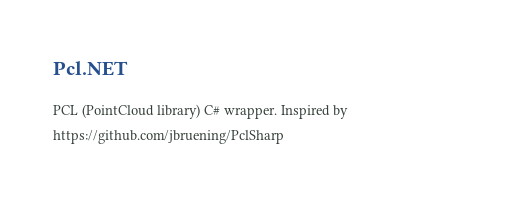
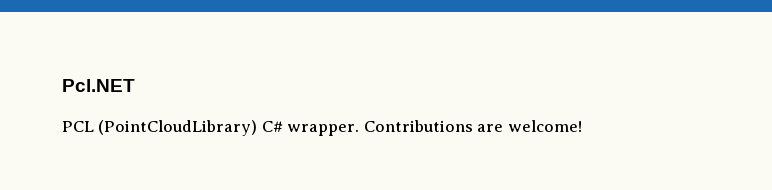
[82,104,348,119] [53,130,284,144] (PointCloud library) C# wrapper. Inspired by https://github.com/jbruening/PclSharp -> [98,120,582,136] (PointCloudLibrary) C# wrapper. Contributions are welcome!

